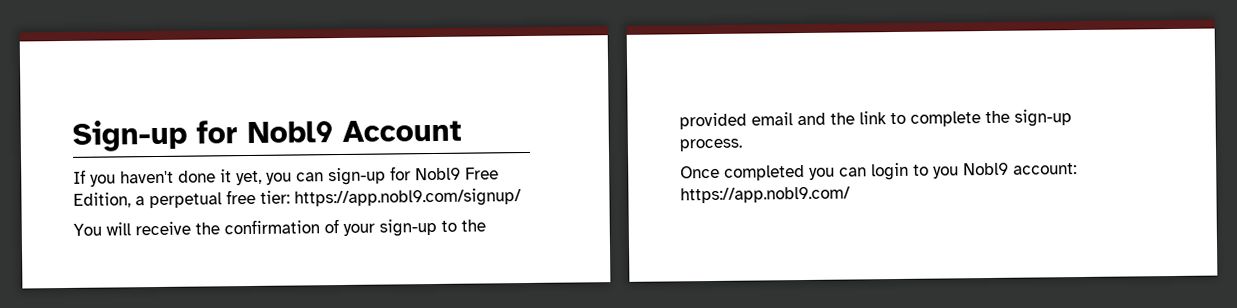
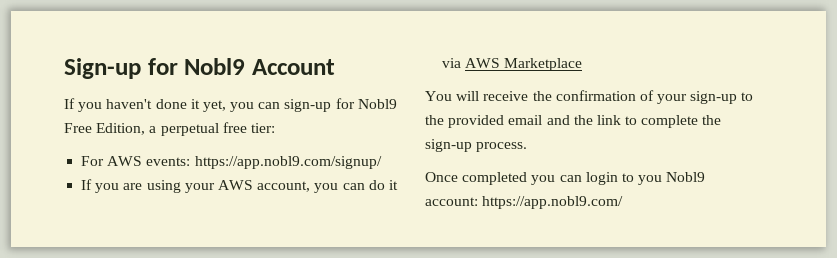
[294,188,522,208] https://app.nobl9.com/signup/ -> [81,156,382,169] [81,179,398,193] [442,58,583,71] // For AWS events: https://app.nobl9.com/signup/ // If you are using your AWS account, you can do it via AWS Marketplace

